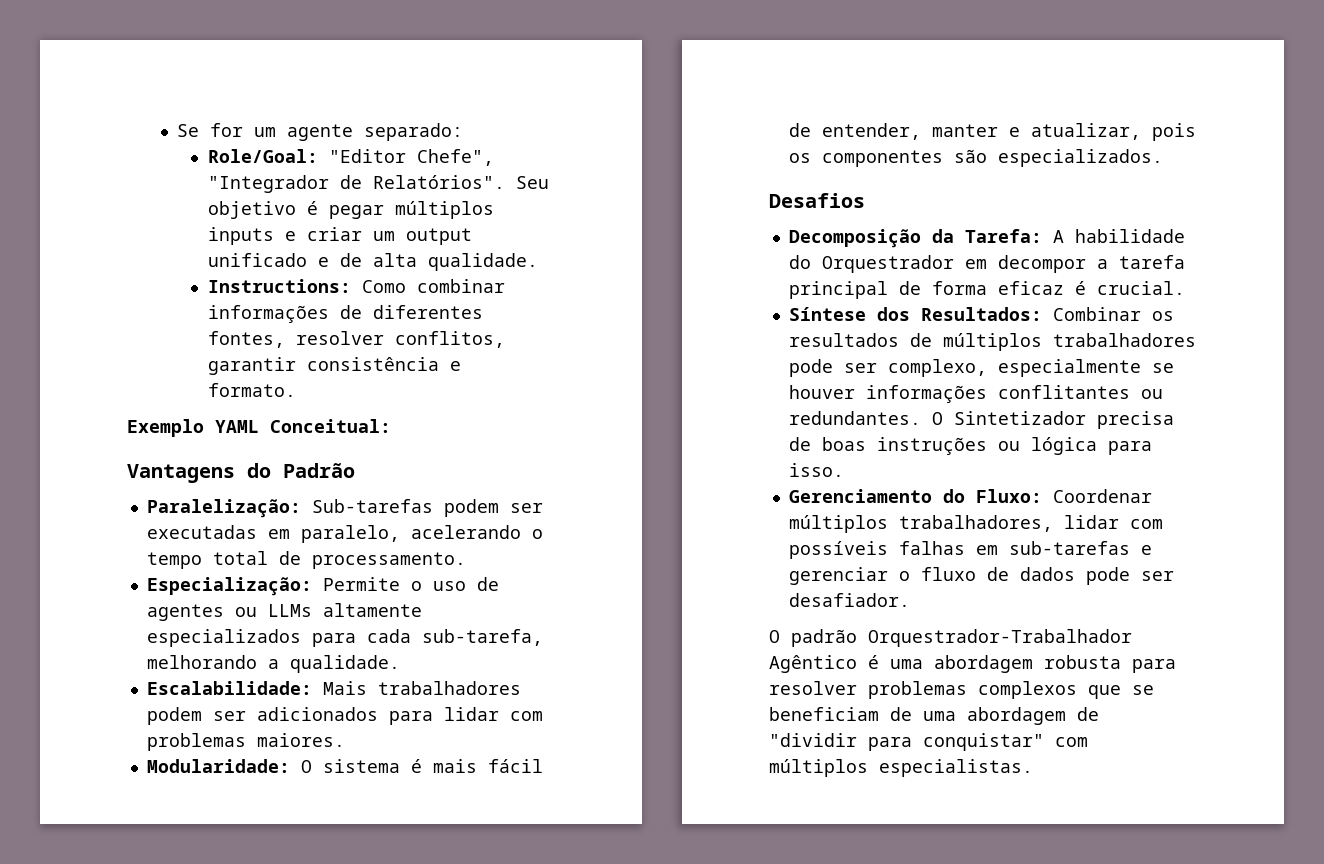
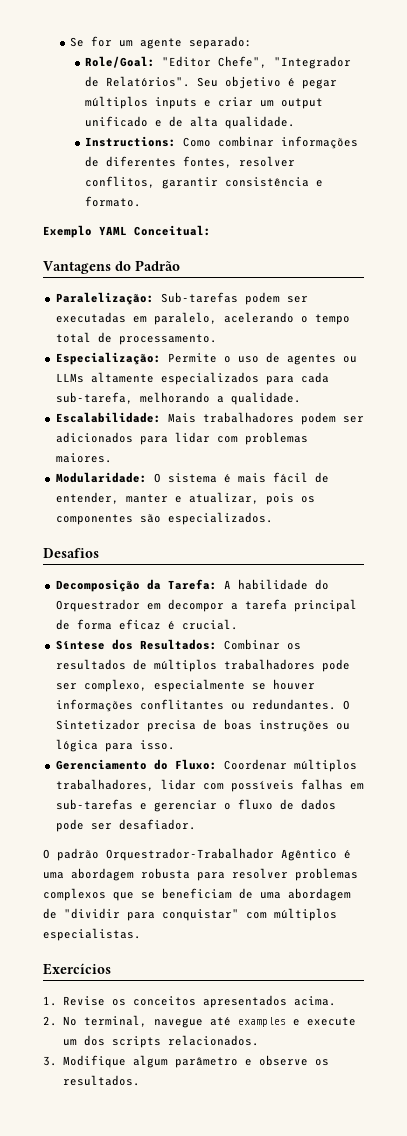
(1033, 768) none -> [43,963,111,975] [43,995,336,1008] [43,1015,356,1028] [62,1035,259,1048] [43,1055,329,1068] [62,1075,140,1086] // Exercícios // 1. Revise os conceitos apresentados acima. // 2. No terminal, navegue até examples e execute um dos scripts relacionados. // 3. Modifique algum parâmetro e observe os resultados.

